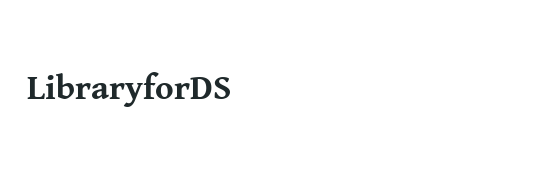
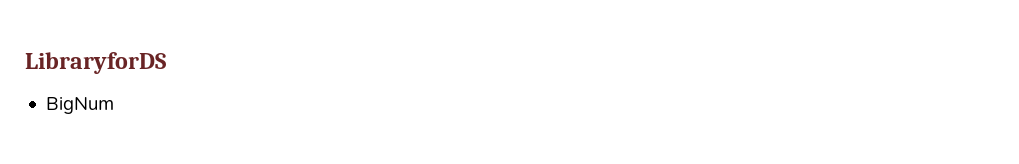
(231, 89) none -> [45,97,114,114] // BigNum

